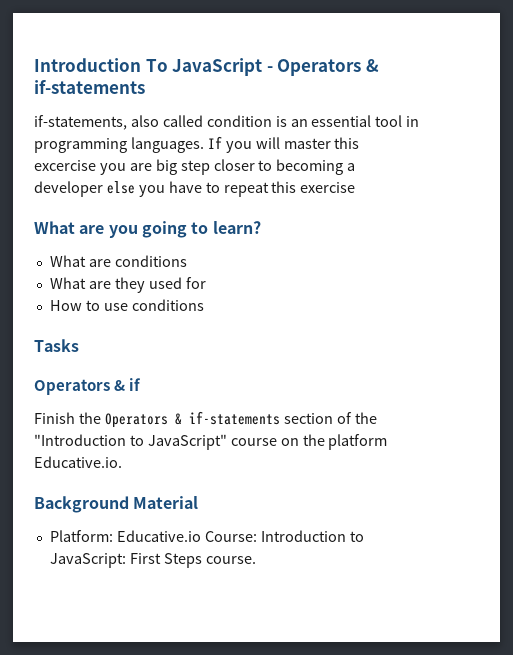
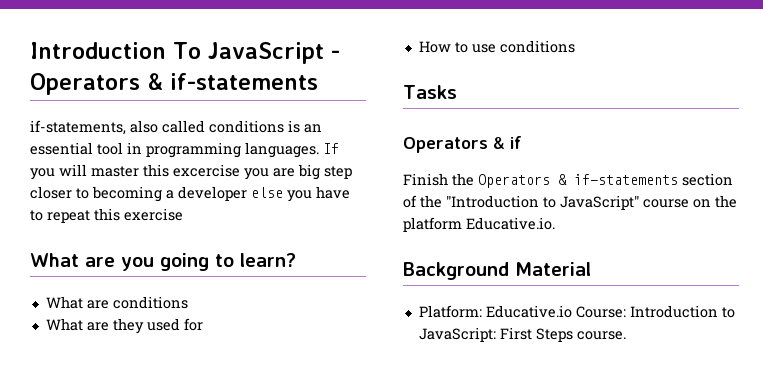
[206,115,272,127] condition -> [209,120,284,133] conditions

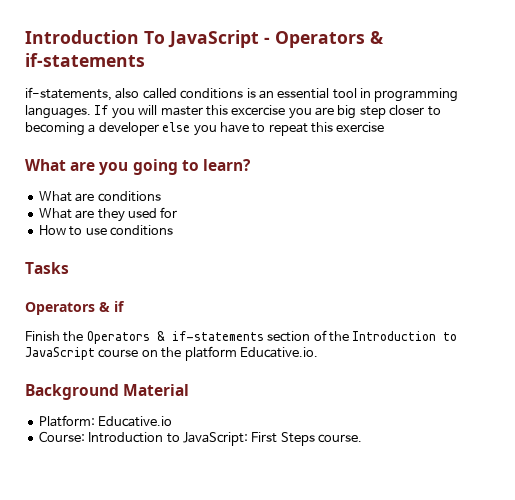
[446,195,639,210] "Introduction to JavaScript" -> [352,331,458,341] [25,347,95,360] Introduction to JavaScript
(572, 311) none -> (173, 421) //

